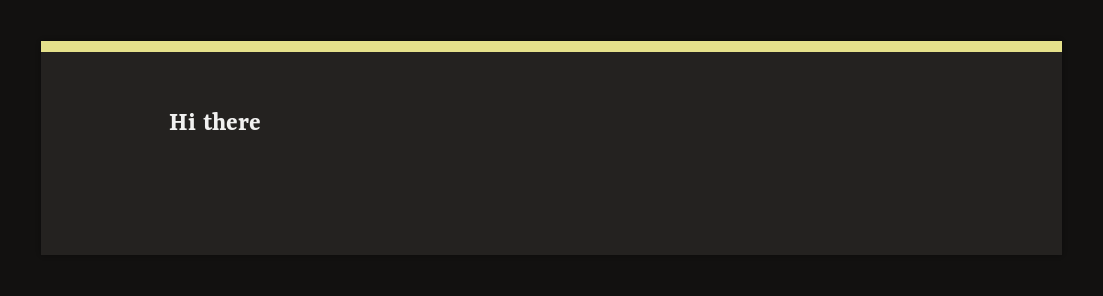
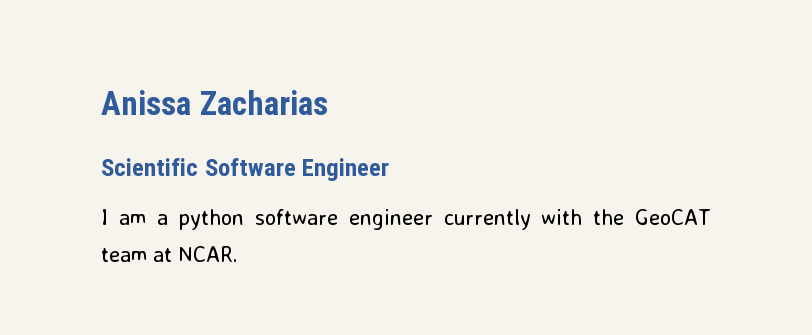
[169,112,262,130] Hi there -> [101,90,328,115] [101,158,390,181] [101,209,712,230] [101,246,238,262] Anissa Zacharias // Scientific Software Engineer // I am a python software engineer currently with the GeoCAT team at NCAR.

